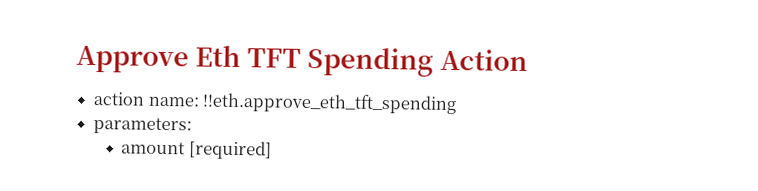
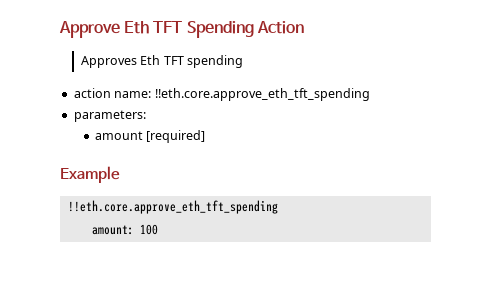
(529, 60) none -> [81,55,244,68] // Approves Eth TFT spending
[202,92,457,115] !!eth.approve_eth_tft_spending -> [154,88,370,101] !!eth.core.approve_eth_tft_spending
(272, 150) none -> [60,166,120,183] [67,200,278,214] [91,224,158,235] // Example // !!eth.core.approve_eth_tft_spending // amount: 100

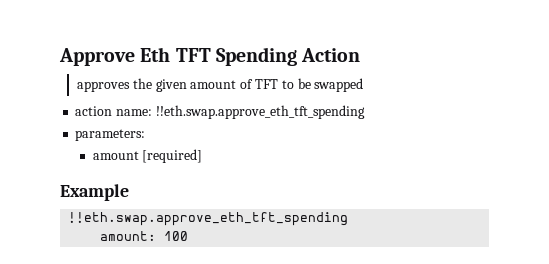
[81,55,244,68] Approves Eth TFT spending -> [77,78,364,92] approves the given amount of TFT to be swapped
[154,88,370,101] !!eth.core.approve_eth_tft_spending -> [155,105,365,119] !!eth.swap.approve_eth_tft_spending
[67,200,278,214] !!eth.core.approve_eth_tft_spending -> [68,212,349,226] !!eth.swap.approve_eth_tft_spending

